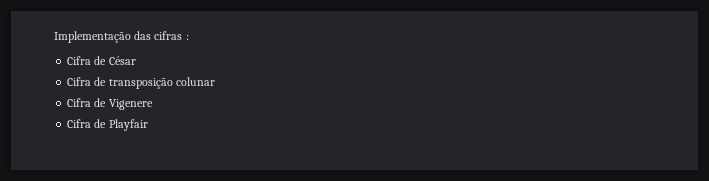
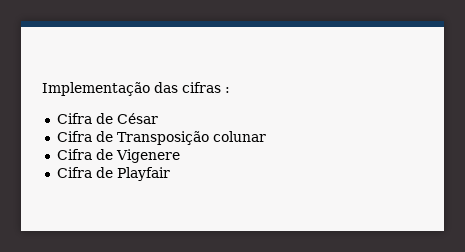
[108,78,173,89] transposição -> [116,131,209,145] Transposição

